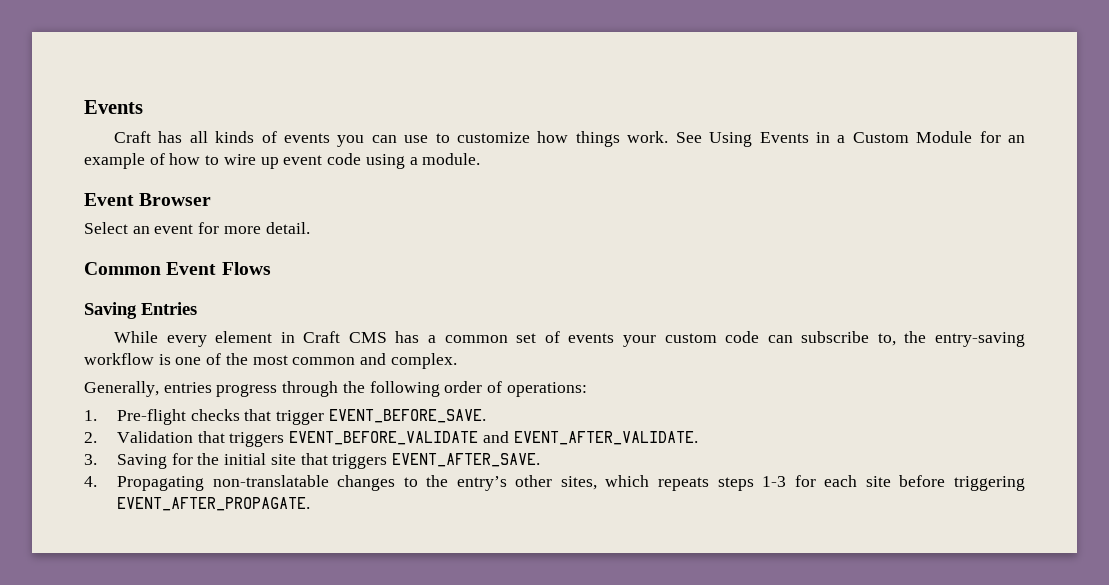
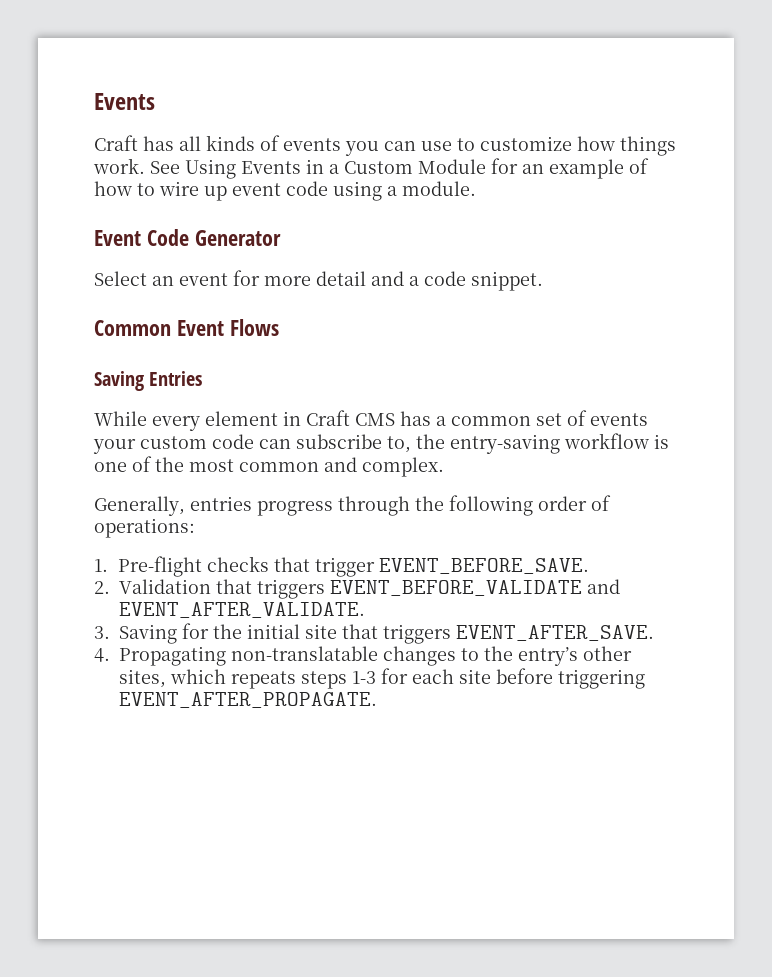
[139,193,212,206] Browser -> [146,229,281,246] Code Generator
[265,222,310,234] detail. -> [316,271,543,291] detail and a code snippet.

